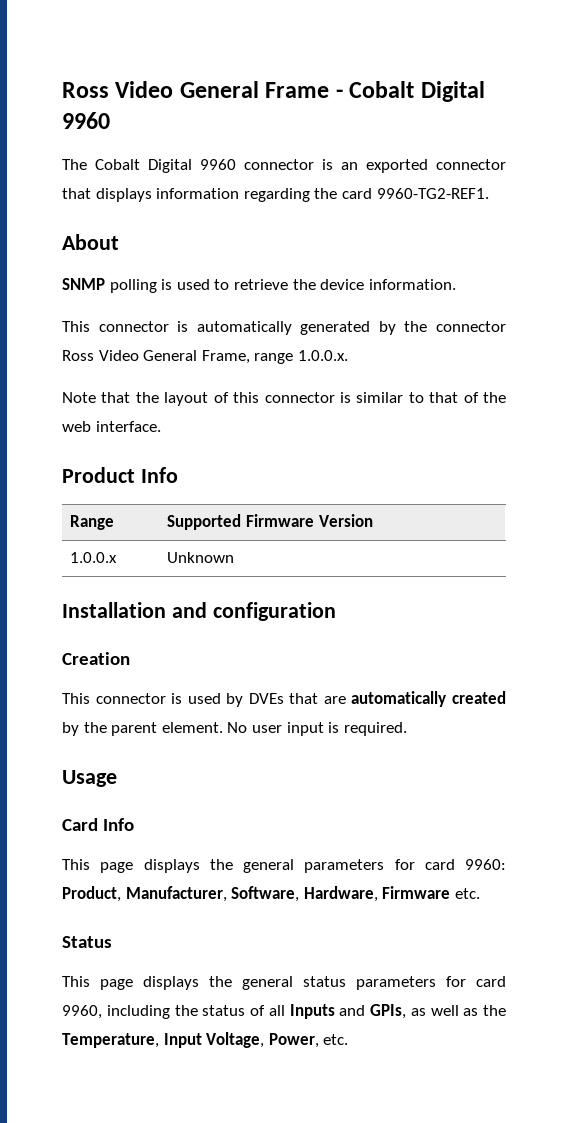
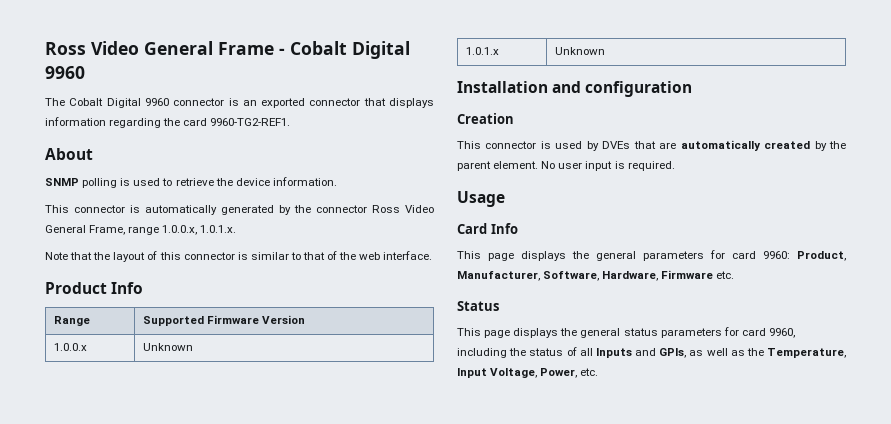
[297,350,348,361] 1.0.0.x. -> [162,225,237,235] 1.0.0.x, 1.0.1.x.
(235, 557) none -> [465,47,499,55] [554,47,605,55] // 1.0.1.x | Unknown

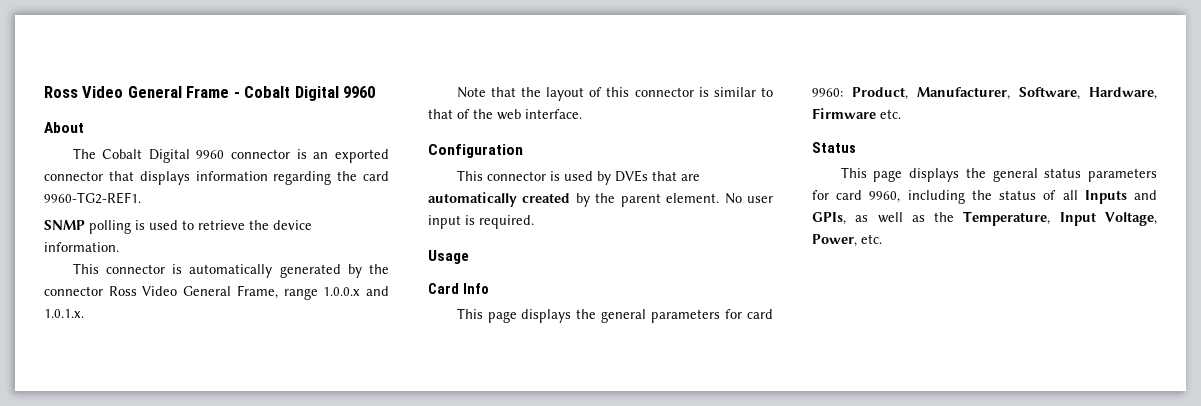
(85, 72) none -> [44,122,84,133] // About
[45,148,93,160] // About -> (141, 198) none
[162,225,198,235] 1.0.0.x, -> [323,286,389,296] 1.0.0.x and
[45,282,144,294] [53,316,90,326] [142,315,305,326] [53,343,87,351] [142,343,193,351] [465,47,499,55] [554,47,605,55] [457,81,693,97] [457,113,514,124] Product Info // Range | Supported Firmware Version // 1.0.0.x | Unknown // 1.0.1.x | Unknown // Installation and configuration // Creation -> [428,144,523,158] Configuration

